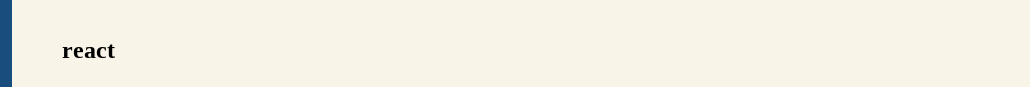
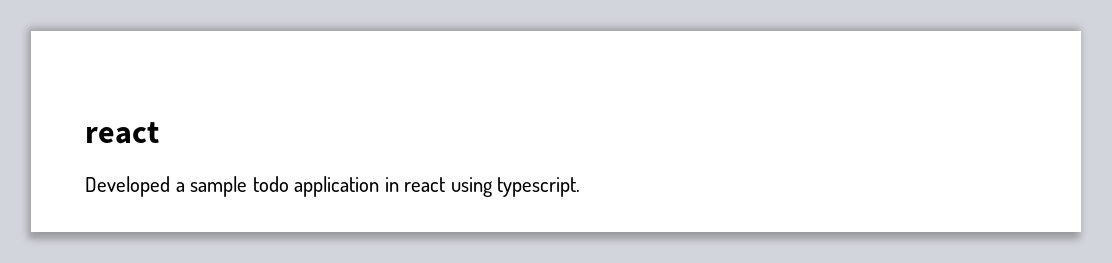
[62,44,115,58] react -> [85,122,159,144] [85,176,581,197] react // Developed a sample todo application in react using typescript.

